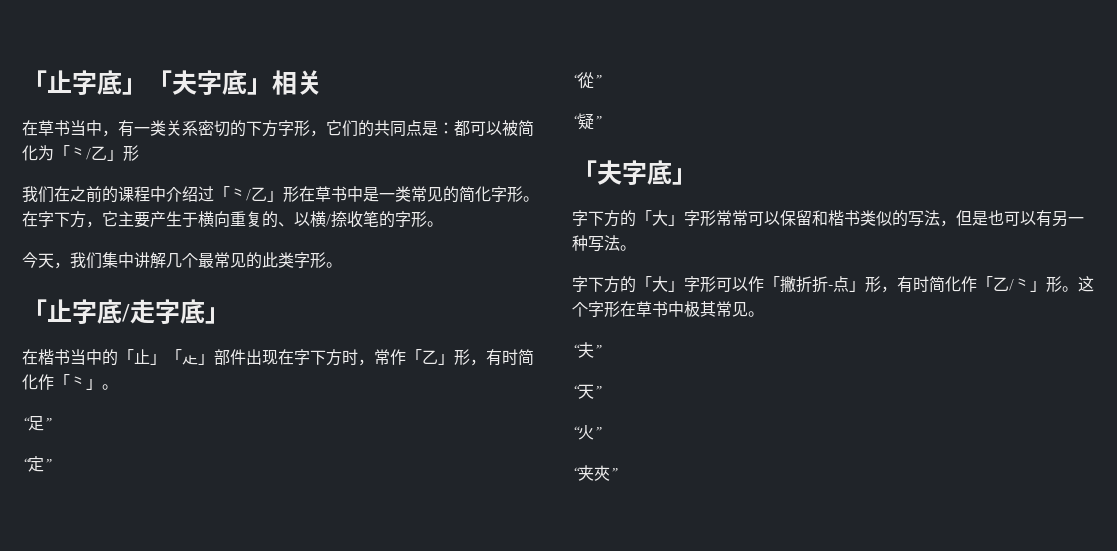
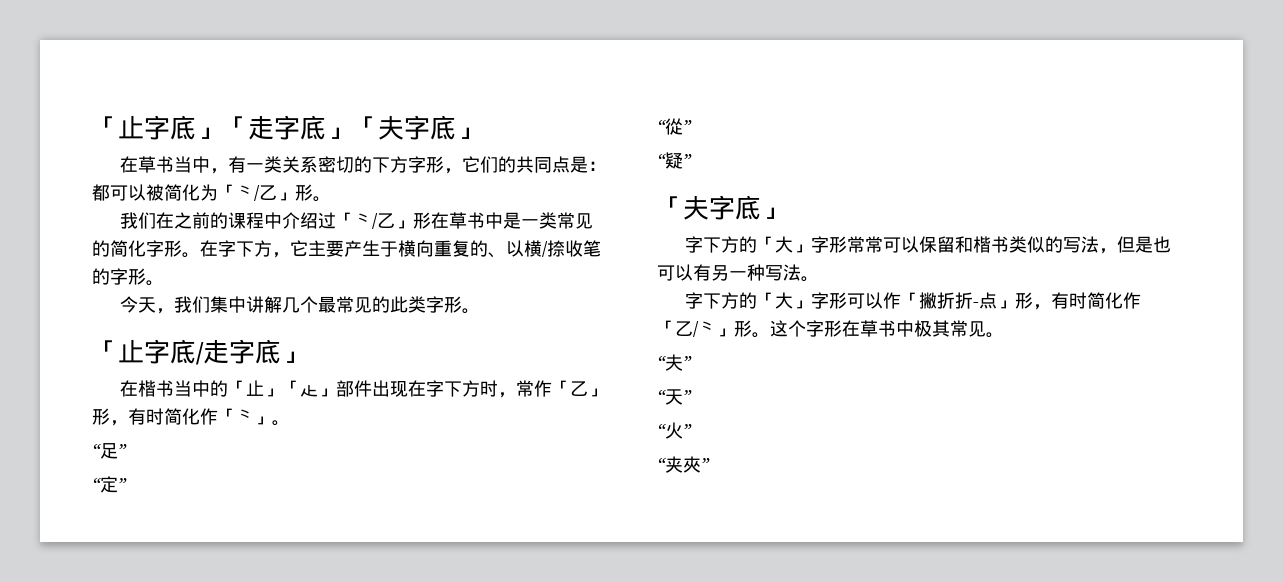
[172,70,322,95] 夫字底」相关 -> [248,115,482,140] 走字底」「夫字底」
(139, 153) none -> [313,196,331,202] 。

